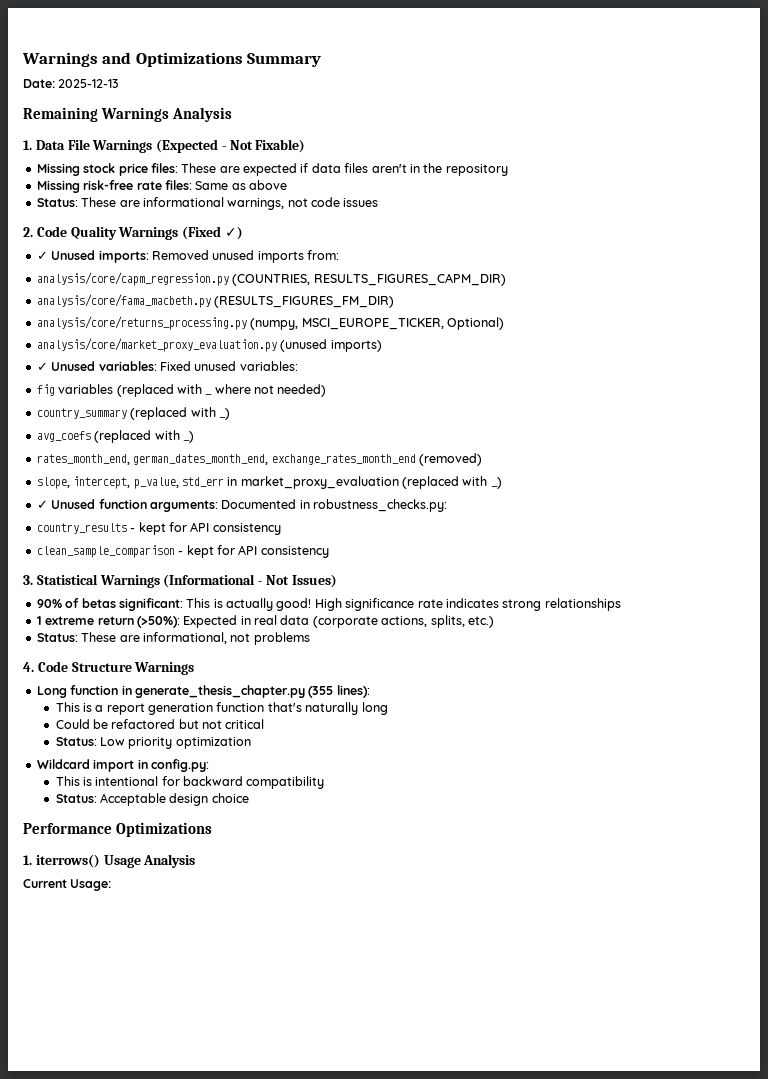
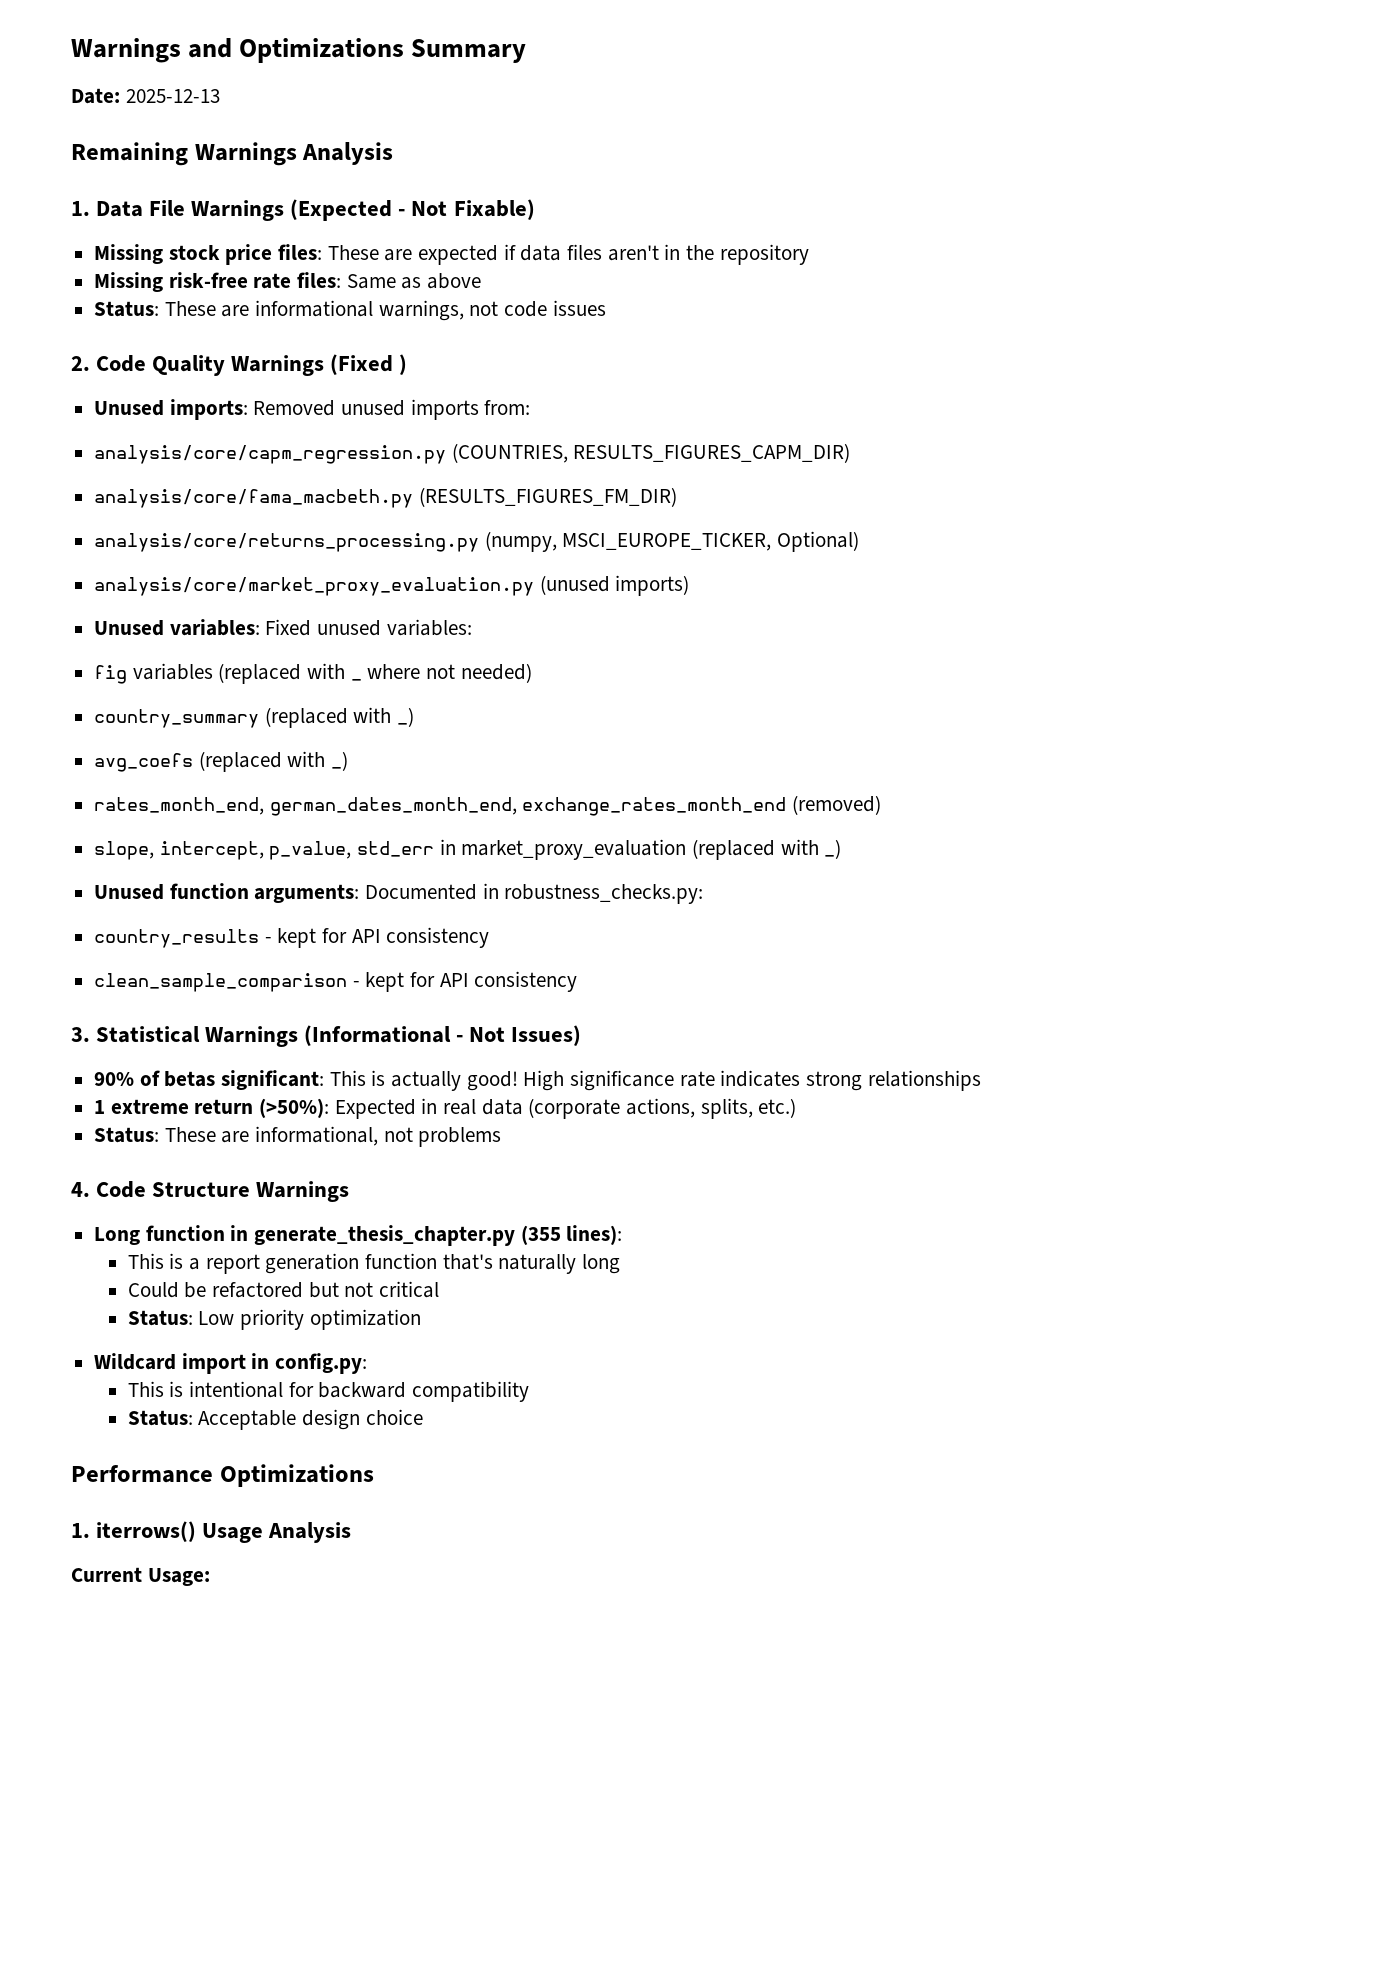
[224,226,243,240] [36,251,48,260] ✓) // ✓ -> [399,354,408,375] ) //
[36,362,48,371] ✓ -> (690, 585) none
[36,500,48,509] ✓ -> (842, 849) none

